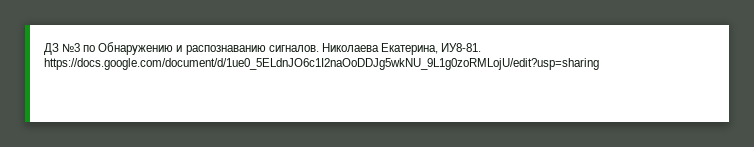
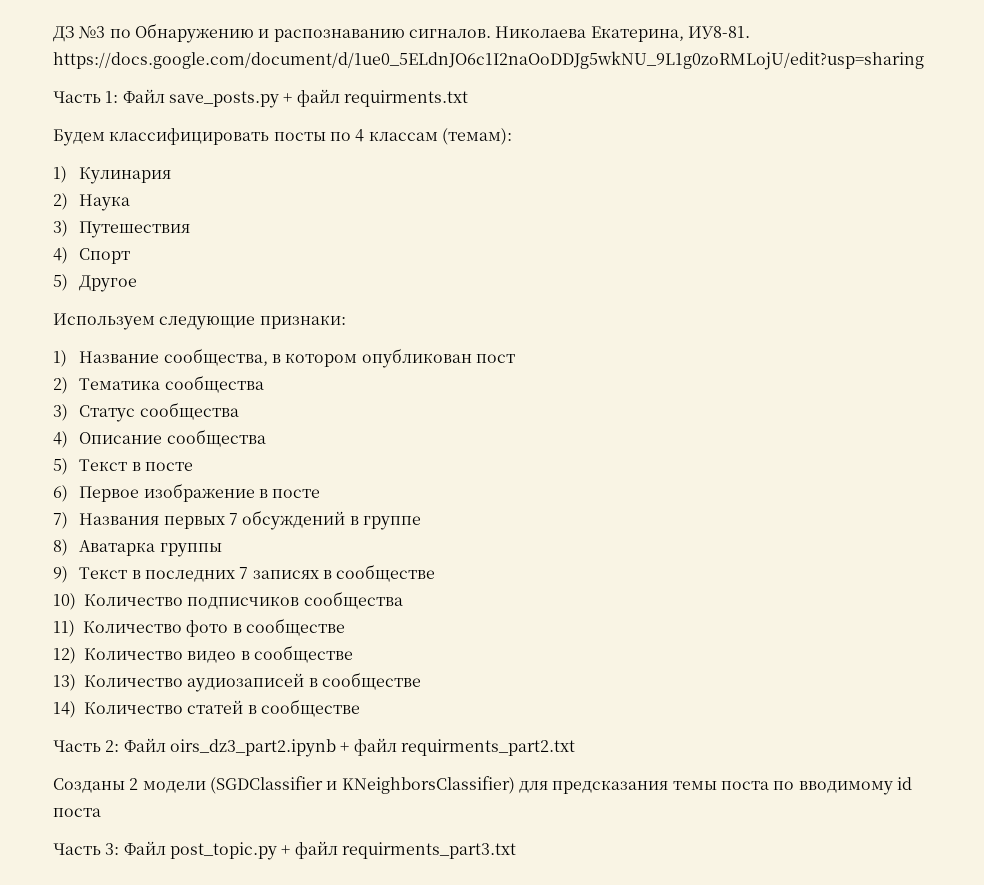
(599, 64) none -> [53,89,468,108] [53,128,512,146] [53,166,172,184] [53,193,131,211] [53,220,191,238] [53,247,131,264] [53,274,138,292] [53,313,346,330] [53,348,515,368] [53,375,264,394] [53,402,239,422] [53,429,266,448] [53,458,194,475] [53,483,321,502] [53,510,421,530] [53,539,222,557] [53,564,436,583] [53,591,403,610] [53,618,345,637] [53,645,353,664] [53,672,421,692] [53,699,360,718] [53,738,575,757] [53,776,912,795] [53,808,101,817] [53,841,516,860] // Часть 1: Файл save_posts.py + файл requirments.txt // Будем классифицировать посты по 4 классам (темам): // 1) Кулинария // 2) Наука // 3) Путешествия // 4) Спорт // 5) Другое // Используем следующие признаки: // 1) Название сообщества, в котором опубликован пост // 2) Тематика сообщества // 3) Статус сообщества // 4) Описание сообщества // 5) Текст в посте // 6) Первое изображение в посте // 7) Названия первых 7 обсуждений в группе // 8) Аватарка группы // 9) Текст в последних 7 записях в сообществе // 10) Количество подписчиков сообщества // 11) Количество фото в сообществе // 12) Количество видео в сообществе // 13) Количество аудиозаписей в сообществе // 14) Количество статей в сообществе // Часть 2: Файл oirs_dz3_part2.ipynb + файл requirments_part2.txt // Созданы 2 модели (SGDClassifier и KNeighborsClassifier) для предсказания темы поста по вводимому id поста // Часть 3: Файл post_topic.py + файл requirments_part3.txt

